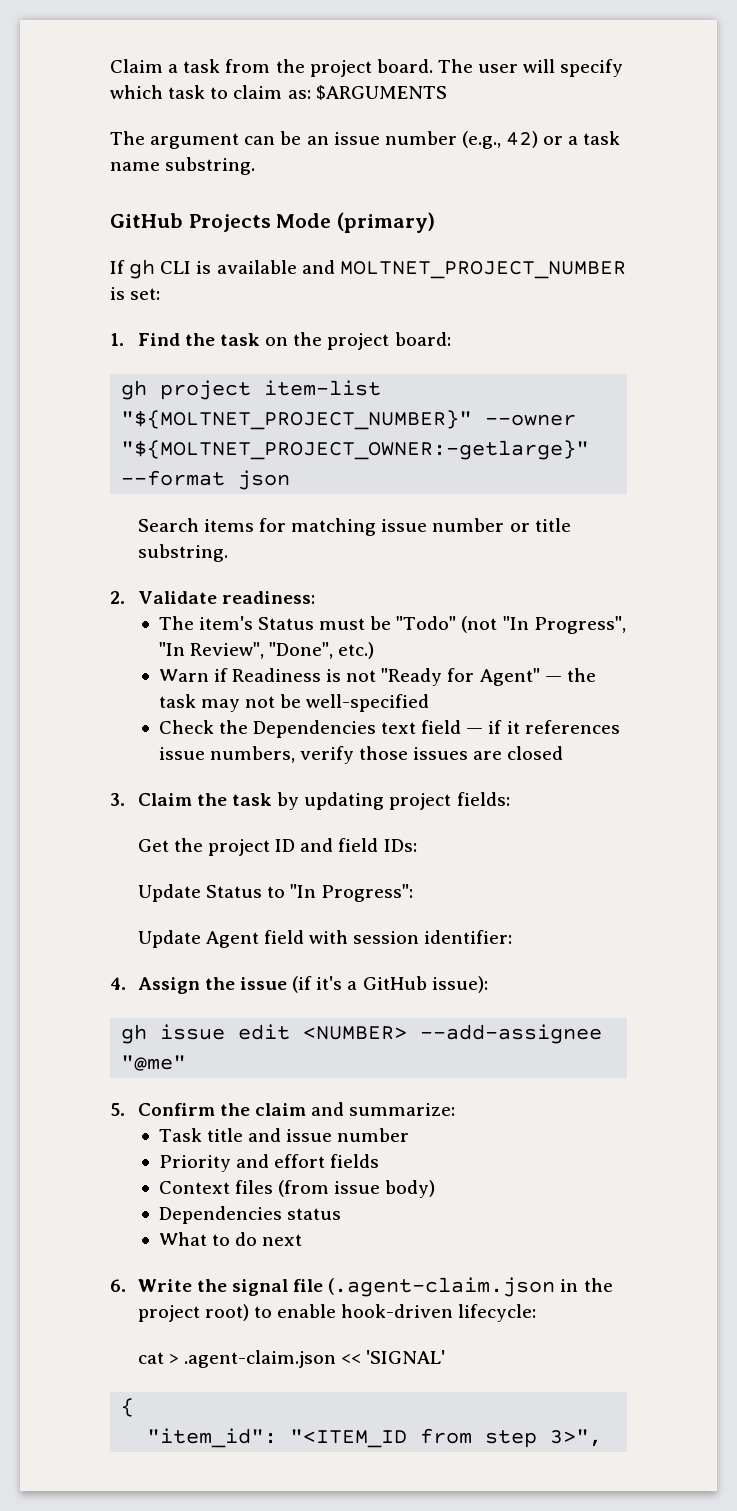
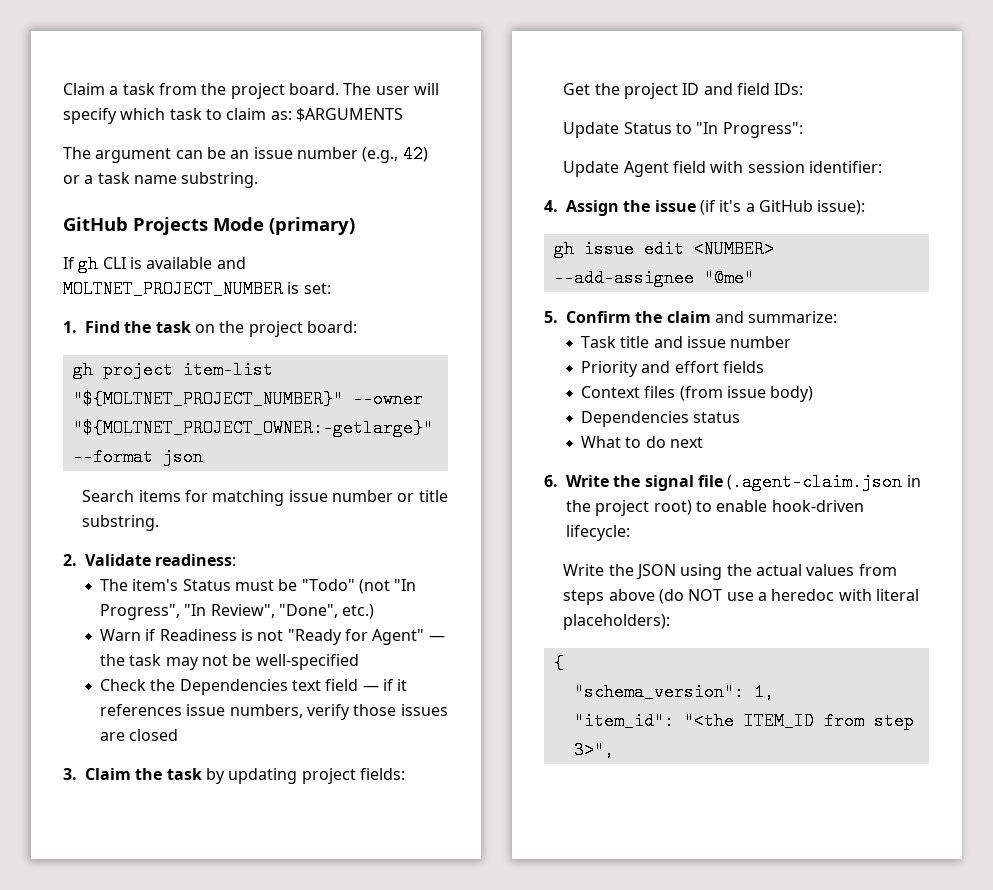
[137,1350,446,1368] cat > .agent-claim.json << 'SIGNAL' -> [563,564,897,580] [563,589,919,605] [563,614,671,630] Write the JSON using the actual values from steps above (do NOT use a heredoc with literal placeholders):
(135, 1407) none -> [573,683,774,701] // "schema_version": 1,
[290,1429,408,1448] "<ITEM_ID -> [683,712,814,730] "<the ITEM_ID

